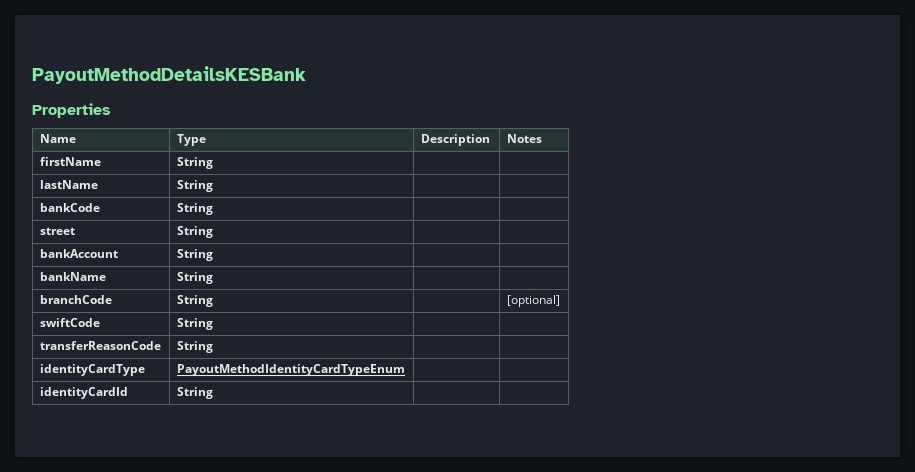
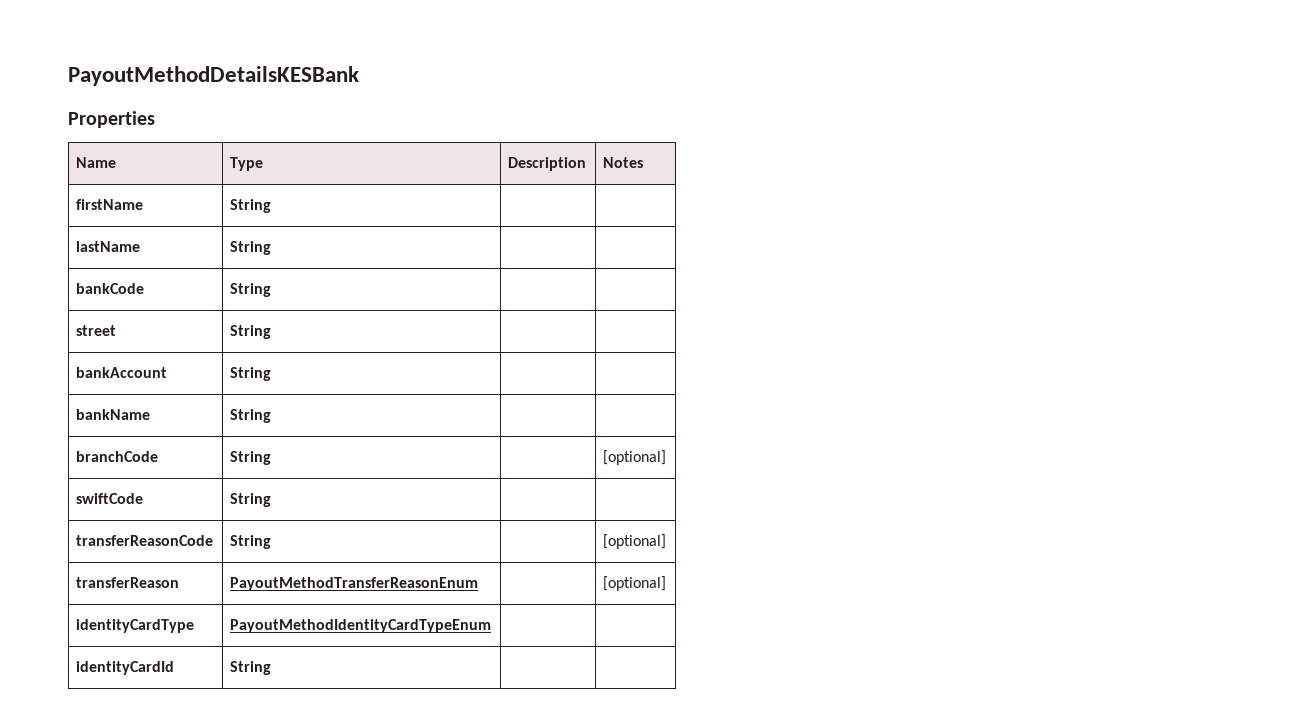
(213, 347) none -> [603,534,667,549] [76,577,180,588] [230,577,479,591] [603,576,667,591] [optional] // transferReason | PayoutMethodTransferReasonEnum | | [optional]

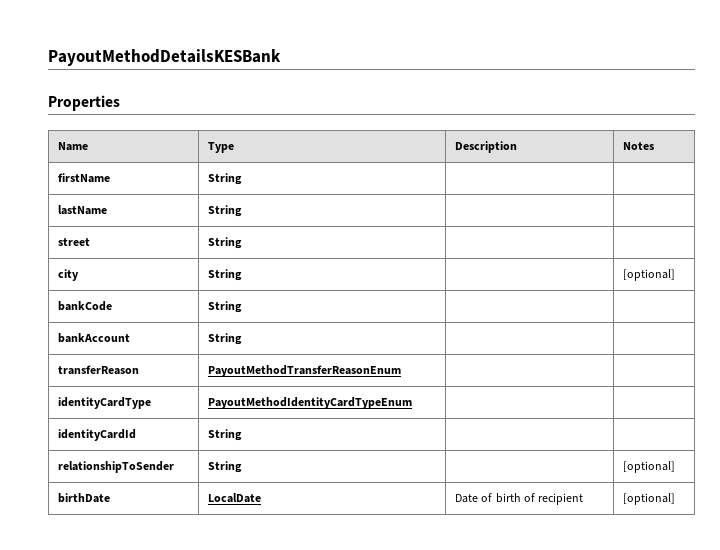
[76,283,145,294] [230,283,272,297] [76,325,117,336] bankCode | String | | // street -> [58,238,91,246] [208,237,243,249] [58,269,80,281] [208,269,243,281] [623,269,676,281] [58,301,113,311] street | String | | // city | String | | [optional] // bankCode
[76,409,151,420] [230,409,272,423] [76,451,159,462] [230,451,272,465] [603,450,667,465] [76,493,144,504] [230,493,272,507] [76,535,214,546] [230,535,272,549] [603,534,667,549] // bankName | String | | // branchCode | String | | [optional] // swiftCode | String | | // transferReasonCode | String | | [optional] -> (243, 339) none
[603,576,667,591] [optional] -> (402, 371) none
(272, 668) none -> [58,461,175,473] [208,461,243,473] [623,461,676,473] [58,493,111,503] [208,493,262,503] [455,493,584,505] [623,493,676,505] // relationshipToSender | String | | [optional] // birthDate | LocalDate | Date of birth of recipient | [optional]

